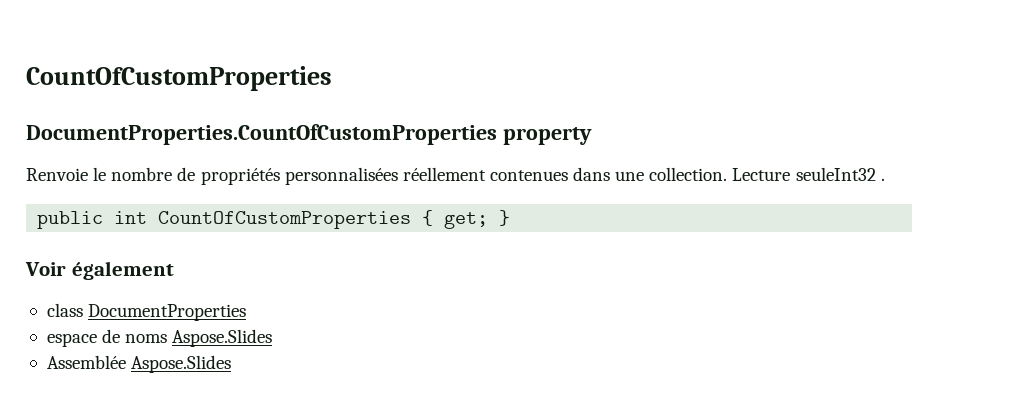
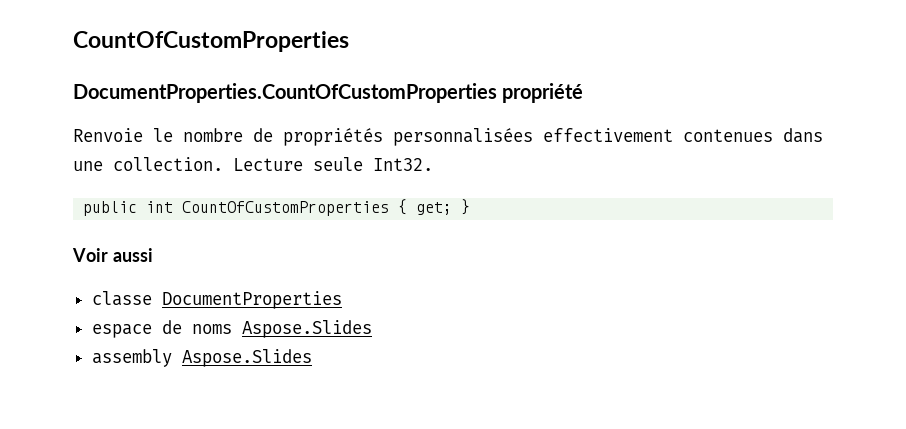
[502,127,592,145] property -> [502,83,584,103] propriété
[402,167,486,181] réellement -> [543,128,673,142] effectivement
[795,167,885,181] seuleInt32 . -> [313,157,433,171] seule Int32.
[71,261,174,280] [46,303,83,317] également // class -> [112,248,153,262] [91,291,152,306] aussi // classe
[46,355,126,369] Assemblée -> [91,349,172,367] assembly

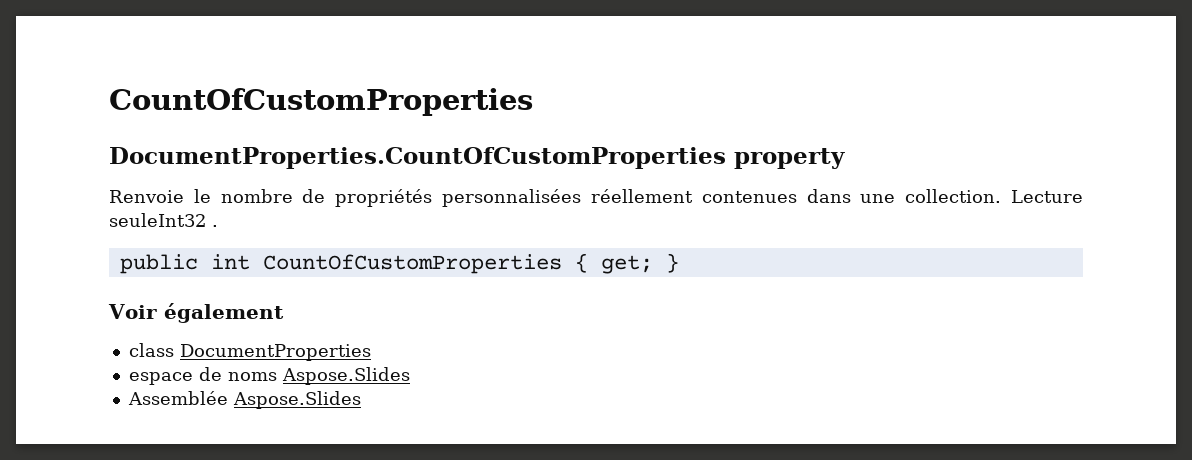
[502,83,584,103] propriété -> [734,148,845,169] property
[543,128,673,142] effectivement -> [590,189,693,203] réellement
[313,157,433,171] seule Int32. -> [109,213,218,227] seuleInt32 .
[112,248,153,262] [91,291,152,306] aussi // classe -> [163,303,284,323] [128,343,174,357] également // class
[91,349,172,367] assembly -> [127,391,228,405] Assemblée

